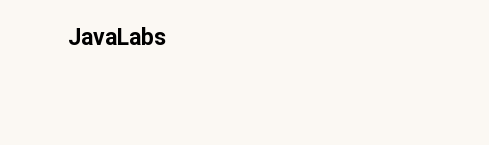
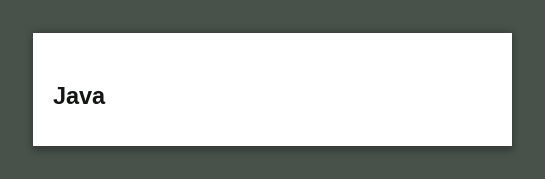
[68,27,166,45] JavaLabs -> [53,87,106,104] Java

